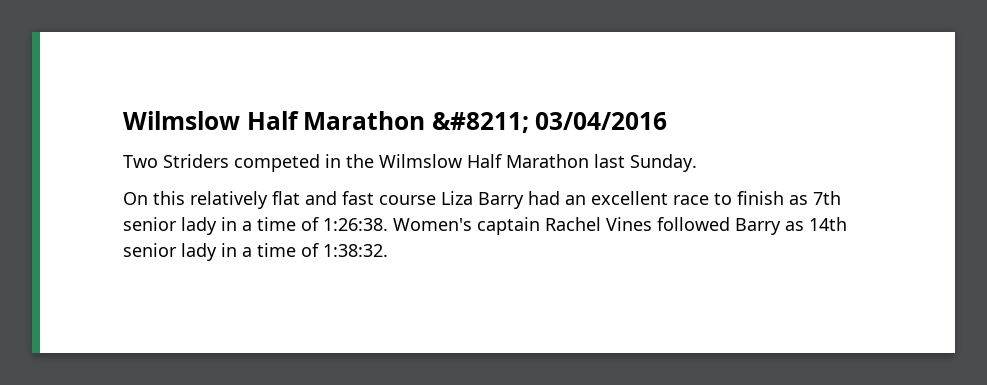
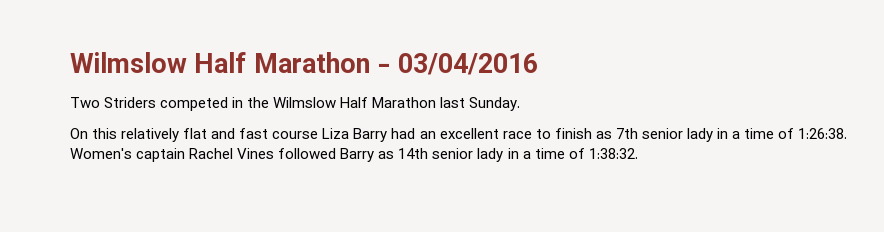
[123,111,529,133] Wilmslow Half Marathon &#8211; -> [70,52,391,73] Wilmslow Half Marathon -

